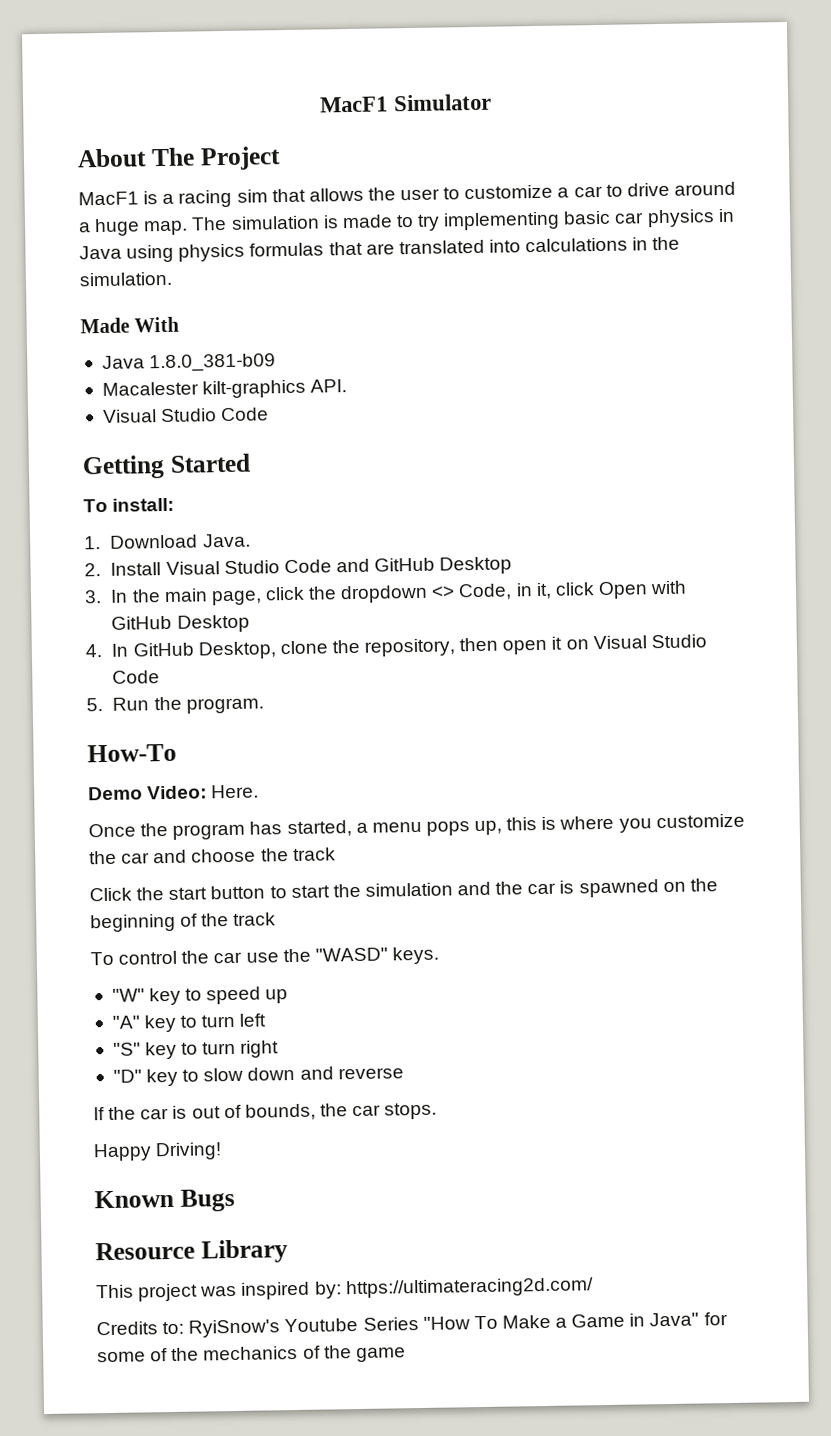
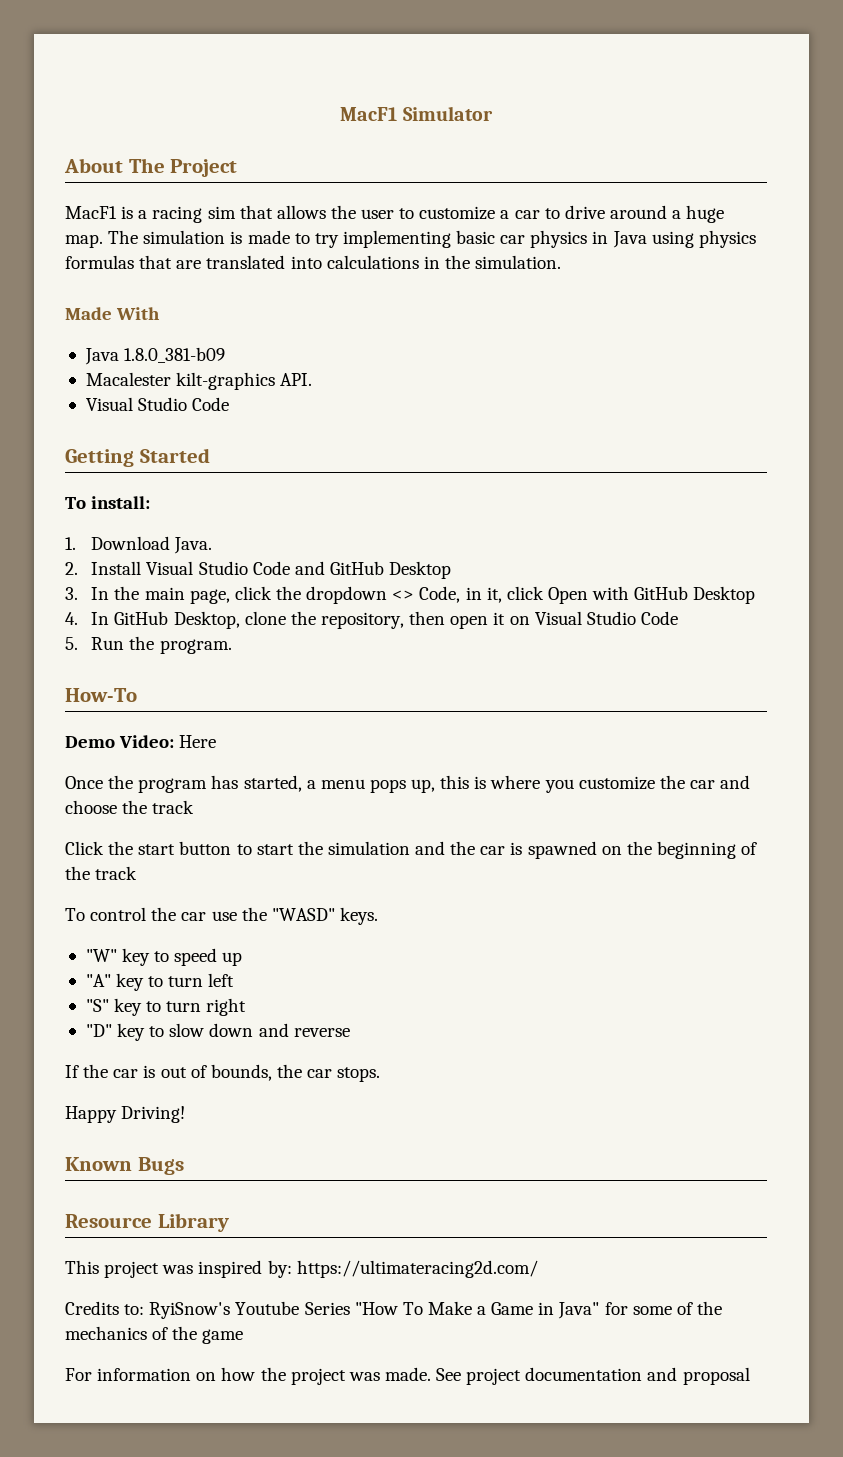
[211,784,260,799] Here. -> [179,735,217,748] Here
(406, 1355) none -> [65,1367,750,1385] // For information on how the project was made. See project documentation and proposal

